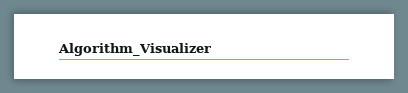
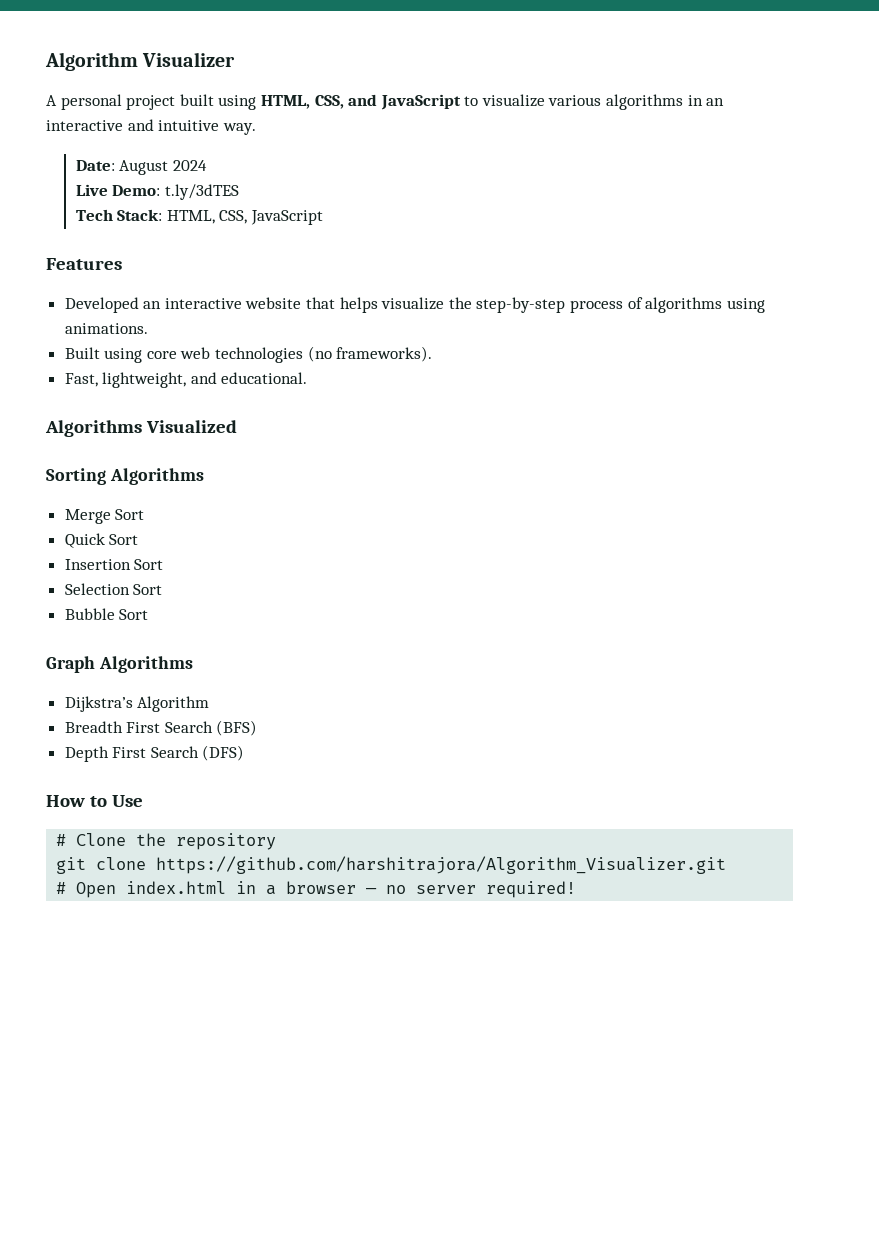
[58,43,211,56] Algorithm_Visualizer -> [45,52,236,71] [46,94,725,110] [46,119,256,135] [75,160,207,175] [75,184,239,200] [75,209,324,225] [46,258,122,270] [64,297,765,313] [64,323,148,334] [64,346,433,363] [64,372,308,388] [45,420,237,437] [46,468,204,485] [64,509,145,524] [64,533,139,548] [64,559,164,570] [64,583,163,595] [64,608,149,620] [46,656,193,673] [64,696,210,712] [64,720,258,736] [64,745,245,762] [46,795,143,807] [56,833,277,850] [56,856,727,874] [56,881,577,898] Algorithm Visualizer // A personal project built using HTML, CSS, and JavaScript to visualize various algorithms in an interactive and intuitive way. // Date: August 2024 // Live Demo: t.ly/3dTES // Tech Stack: HTML, CSS, JavaScript // Features // Developed an interactive website that helps visualize the step-by-step process of algorithms using animations. // Built using core web technologies (no frameworks). // Fast, lightweight, and educational. // Algorithms Visualized // Sorting Algorithms // Merge Sort // Quick Sort // Insertion Sort // Selection Sort // Bubble Sort // Graph Algorithms // Dijkstra’s Algorithm // Breadth First Search (BFS) // Depth First Search (DFS) // How to Use // # Clone the repository // git clone https://github.com/harshitrajora/Algorithm_Visualizer.git // # Open index.html in a browser — no server required!

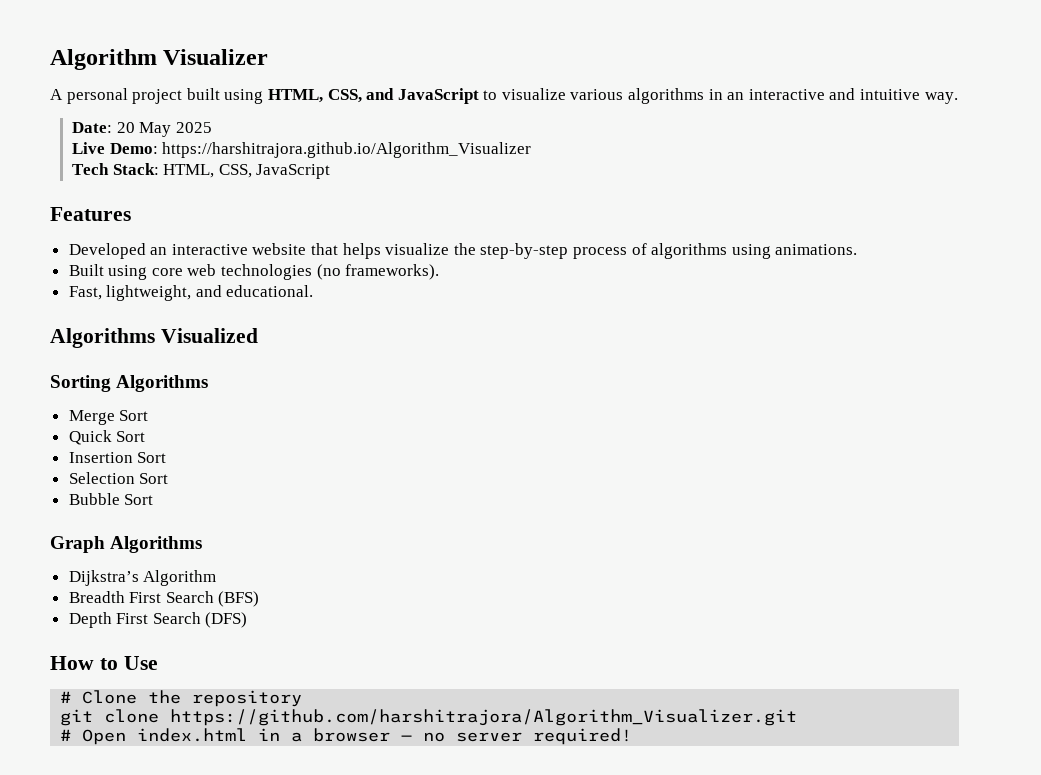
[119,160,207,175] August 2024 -> [116,122,212,137] 20 May 2025
[164,184,239,200] t.ly/3dTES -> [162,142,532,158] https://harshitrajora.github.io/Algorithm_Visualizer

